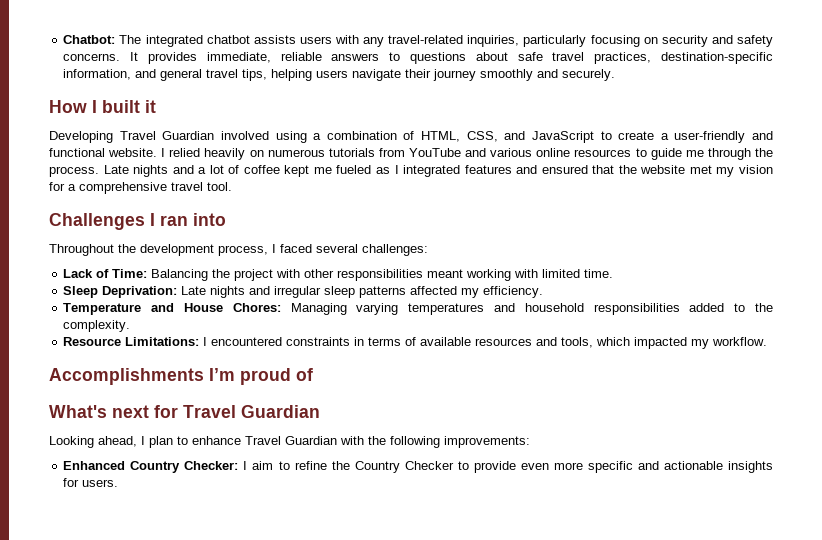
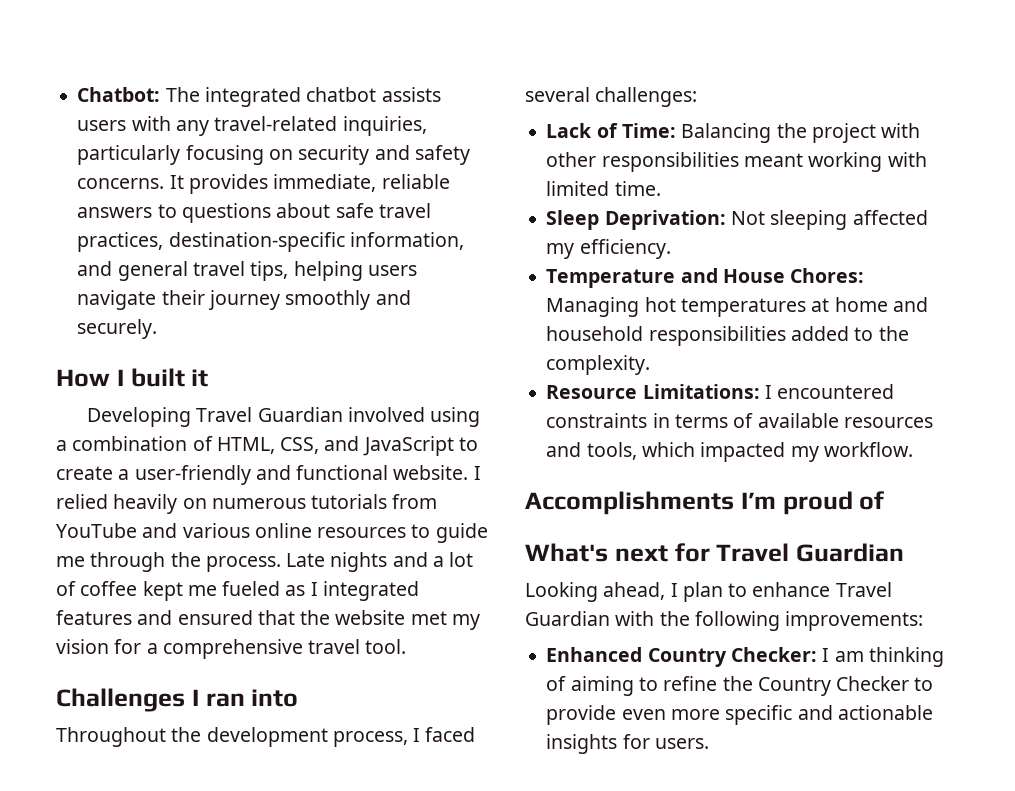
[181,286,407,298] Late nights and irregular sleep patterns -> [730,210,848,230] Not sleeping
[356,303,485,315] varying temperatures -> [644,297,888,317] hot temperatures at home
[252,461,274,470] aim -> [834,647,944,667] [546,676,634,696] am thinking of aiming

